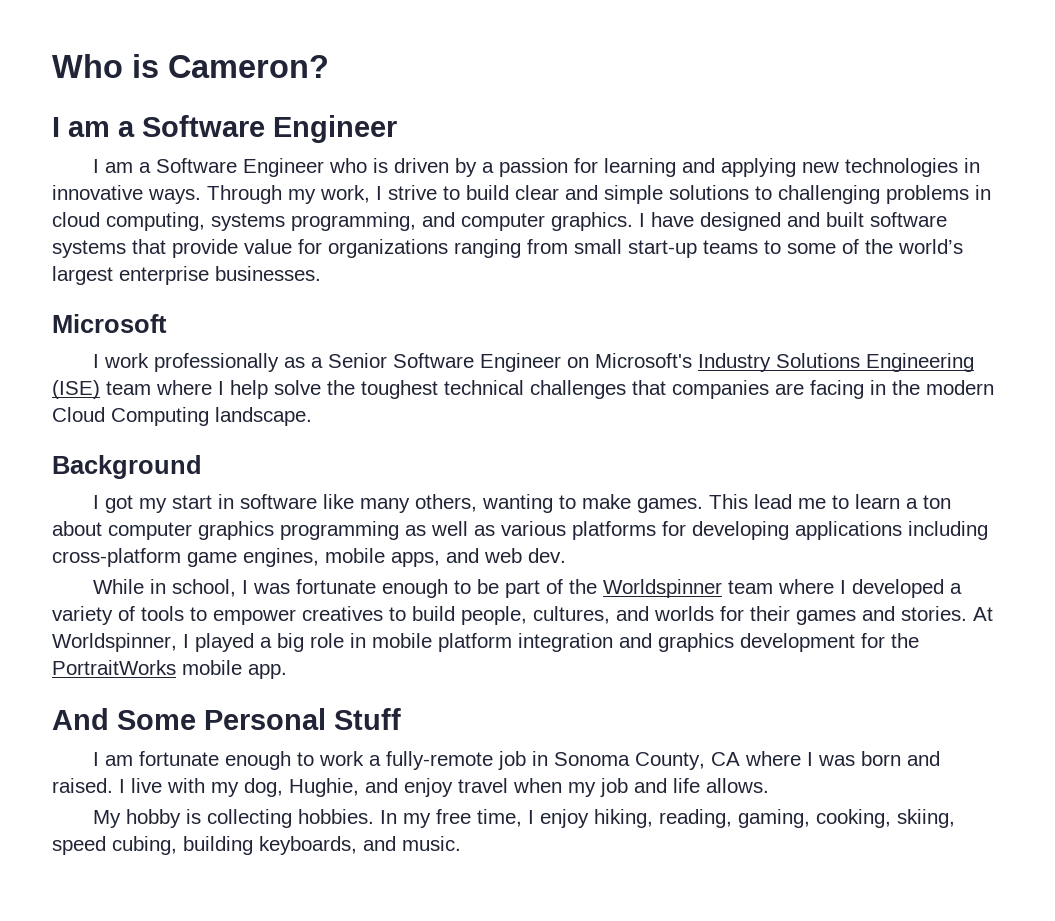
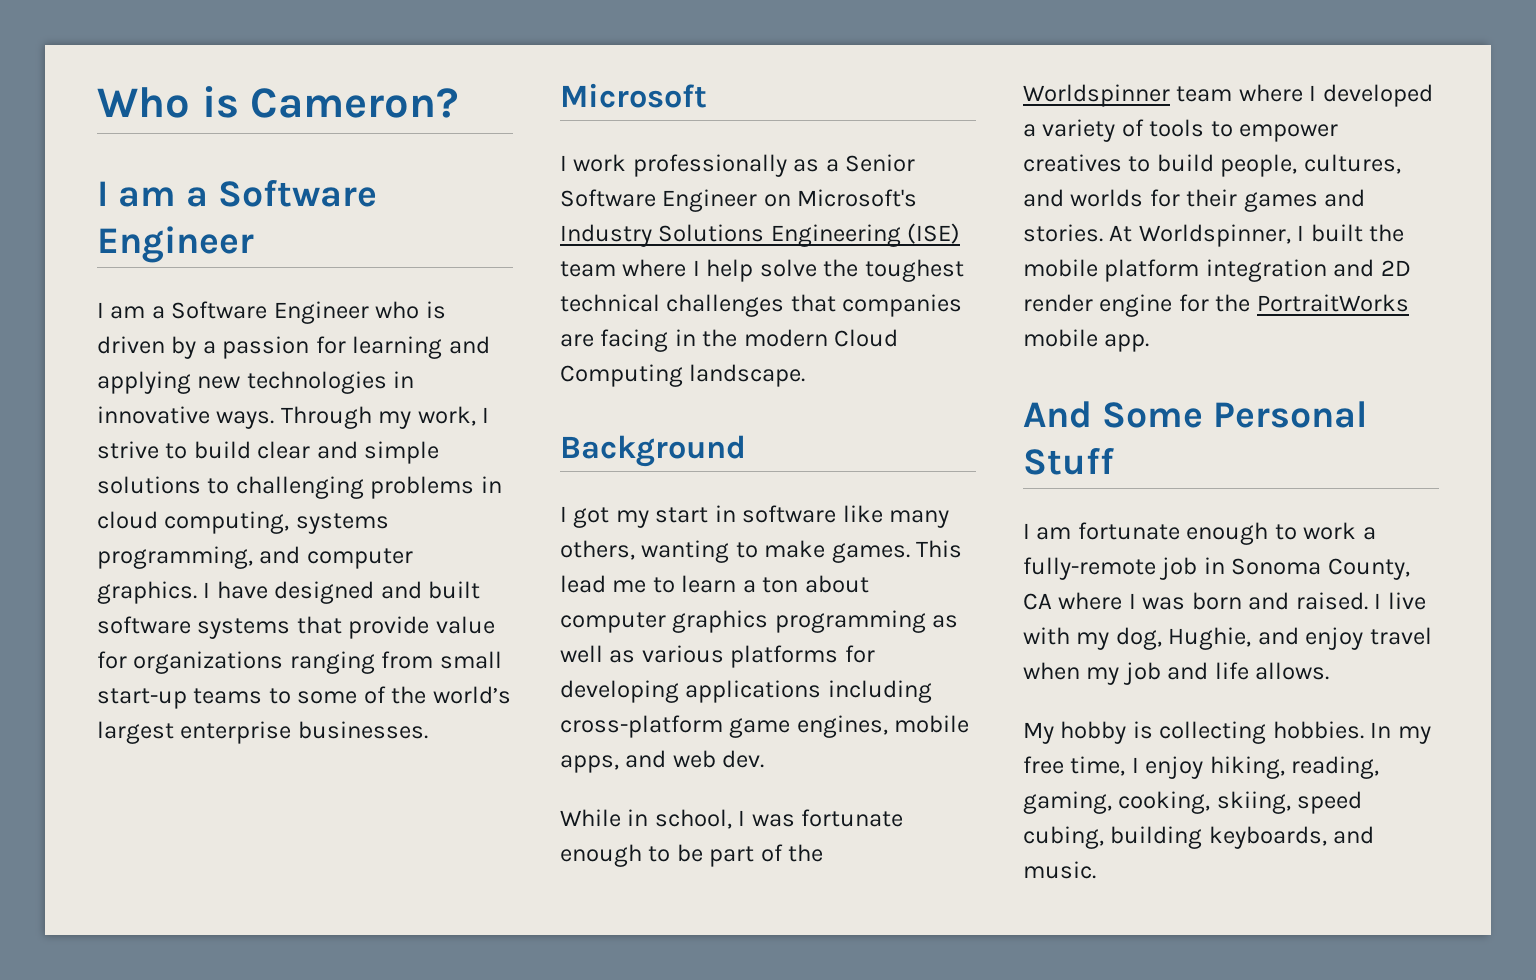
[195,633,366,652] played a big role in -> [1310,224,1405,242] built the
[658,633,855,652] graphics development -> [1380,260,1411,276] [1023,294,1173,317] 2D render engine

